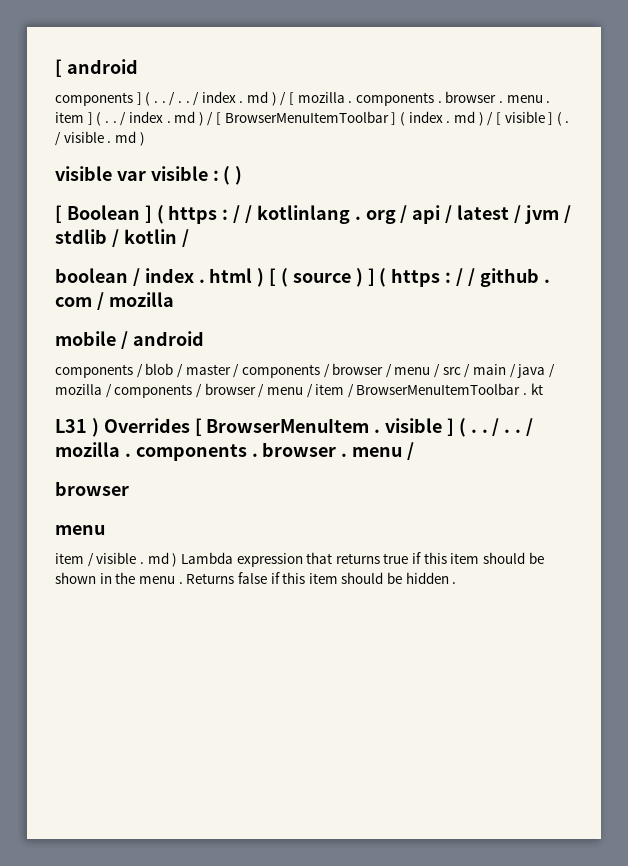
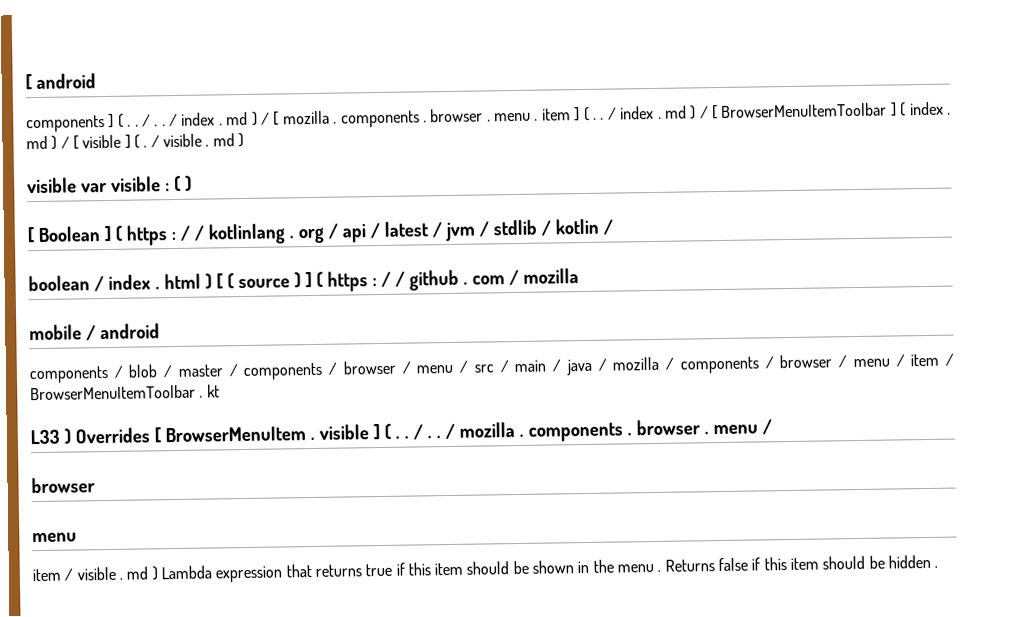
[55,419,87,433] L31 -> [30,429,60,445] L33

